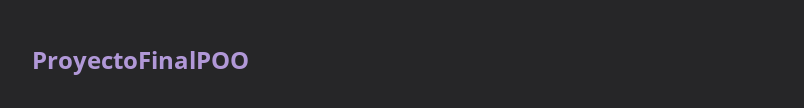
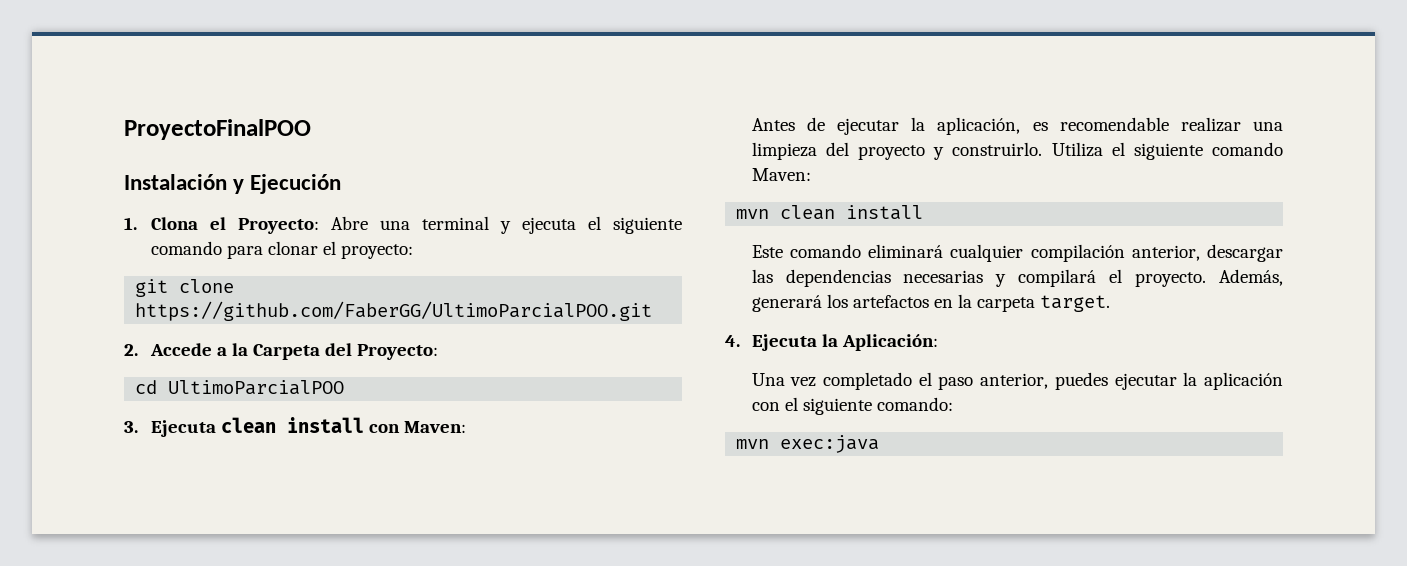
(249, 63) none -> [124,174,342,194] [124,216,682,234] [150,241,414,259] [135,279,235,297] [135,301,653,321] [124,343,439,360] [135,380,345,395] [124,417,467,437] [751,117,1283,135] [751,142,1283,160] [751,168,811,181] [736,205,924,220] [751,244,1283,262] [751,269,1283,287] [751,294,1111,312] [725,334,938,351] [751,372,1283,390] [751,397,954,415] [736,435,880,453] // Instalación y Ejecución // 1. Clona el Proyecto: Abre una terminal y ejecuta el siguiente comando para clonar el proyecto: // git clone https://github.com/FaberGG/UltimoParcialPOO.git // 2. Accede a la Carpeta del Proyecto: // cd UltimoParcialPOO // 3. Ejecuta clean install con Maven: // Antes de ejecutar la aplicación, es recomendable realizar una limpieza del proyecto y construirlo. Utiliza el siguiente comando Maven: // mvn clean install // Este comando eliminará cualquier compilación anterior, descargar las dependencias necesarias y compilará el proyecto. Además, generará los artefactos en la carpeta target. // 4. Ejecuta la Aplicación: // Una vez completado el paso anterior, puedes ejecutar la aplicación con el siguiente comando: // mvn exec:java

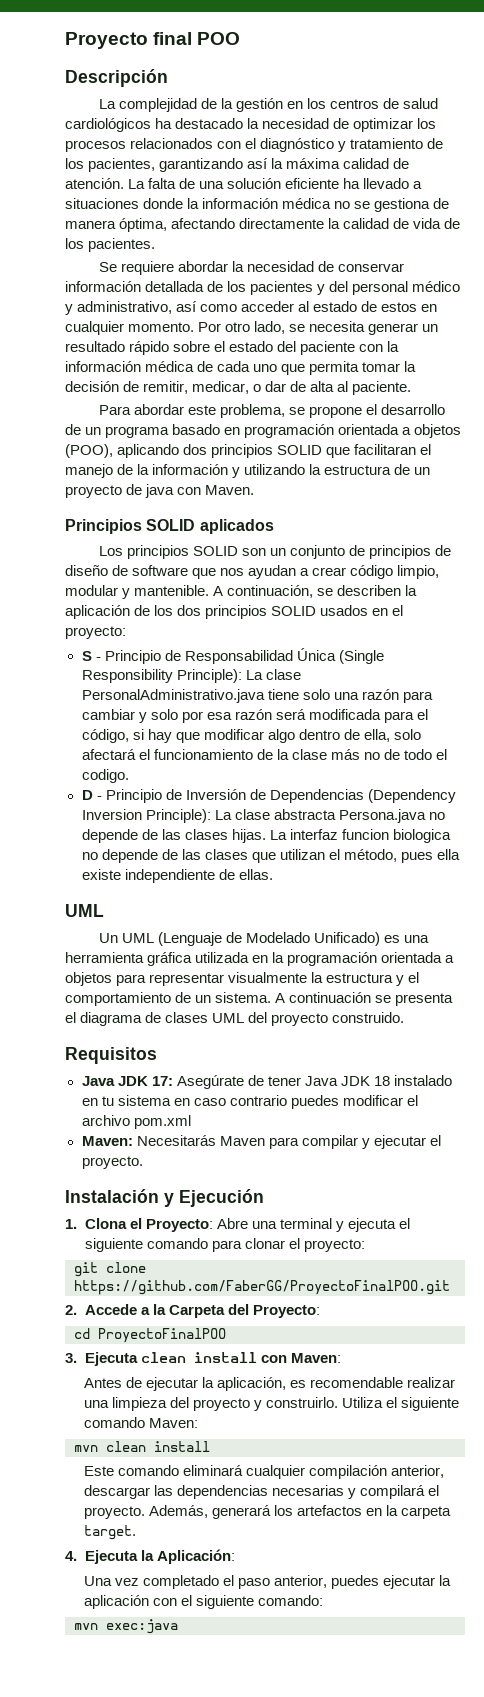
[124,119,311,140] ProyectoFinalPOO -> [65,32,241,49] [65,69,168,87] [98,98,439,112] [65,118,437,132] [65,138,444,152] [65,158,410,172] [65,178,423,189] [65,198,450,212] [65,218,461,232] [65,238,156,252] [98,261,404,275] [65,281,461,295] [65,301,438,315] [65,321,439,335] [65,341,400,355] [65,361,417,375] [65,381,412,395] [98,404,445,418] [65,424,462,438] [65,444,432,458] [65,464,431,478] [65,484,255,498] [65,519,274,534] [98,545,452,559] [65,565,440,579] [65,585,418,599] [65,605,404,619] [65,626,126,639] [81,648,384,664] [81,669,301,683] [81,689,433,703] [81,709,428,723] [81,729,421,743] [81,749,448,760] [81,769,129,783] [81,789,456,803] [81,809,445,823] [81,829,451,843] [81,849,461,863] [81,869,273,883] [65,904,104,917] [98,932,429,946] [65,952,455,966] [65,972,420,986] [65,992,454,1006] [65,1012,405,1026] [65,1047,157,1064] [81,1075,452,1089] [81,1095,418,1109] [81,1115,191,1129] [81,1135,441,1149] [81,1156,143,1169] Proyecto final POO // Descripción // La complejidad de la gestión en los centros de salud cardiológicos ha destacado la necesidad de optimizar los procesos relacionados con el diagnóstico y tratamiento de los pacientes, garantizando así la máxima calidad de atención. La falta de una solución eficiente ha llevado a situaciones donde la información médica no se gestiona de manera óptima, afectando directamente la calidad de vida de los pacientes. // Se requiere abordar la necesidad de conservar información detallada de los pacientes y del personal médico y administrativo, así como acceder al estado de estos en cualquier momento. Por otro lado, se necesita generar un resultado rápido sobre el estado del paciente con la información médica de cada uno que permita tomar la decisión de remitir, medicar, o dar de alta al paciente. // Para abordar este problema, se propone el desarrollo de un programa basado en programación orientada a objetos (POO), aplicando dos principios SOLID que facilitaran el manejo de la información y utilizando la estructura de un proyecto de java con Maven. // Principios SOLID aplicados // Los principios SOLID son un conjunto de principios de diseño de software que nos ayudan a crear código limpio, modular y mantenible. A continuación, se describen la aplicación de los dos principios SOLID usados en el proyecto: // S - Principio de Responsabilidad Única (Single Responsibility Principle): La clase PersonalAdministrativo.java tiene solo una razón para cambiar y solo por esa razón será modificada para el código, si hay que modificar algo dentro de ella, solo afectará el funcionamiento de la clase más no de todo el codigo. // D - Principio de Inversión de Dependencias (Dependency Inversion Principle): La clase abstracta Persona.java no depende de las clases hijas. La interfaz funcion biologica no depende de las clases que utilizan el método, pues ella existe independiente de ellas. // UML // Un UML (Lenguaje de Modelado Unificado) es una herramienta gráfica utilizada en la programación orientada a objetos para representar visualmente la estructura y el comportamiento de un sistema. A continuación se presenta el diagrama de clases UML del proyecto construido. // Requisitos // Java JDK 17: Asegúrate de tener Java JDK 18 instalado en tu sistema en caso contrario puedes modificar el archivo pom.xml // Maven: Necesitarás Maven para compilar y ejecutar el proyecto.
[135,301,653,321] https://github.com/FaberGG/UltimoParcialPOO.git -> [74,1280,450,1295] https://github.com/FaberGG/ProyectoFinalPOO.git
[168,380,345,395] UltimoParcialPOO -> [98,1328,226,1343] ProyectoFinalPOO

